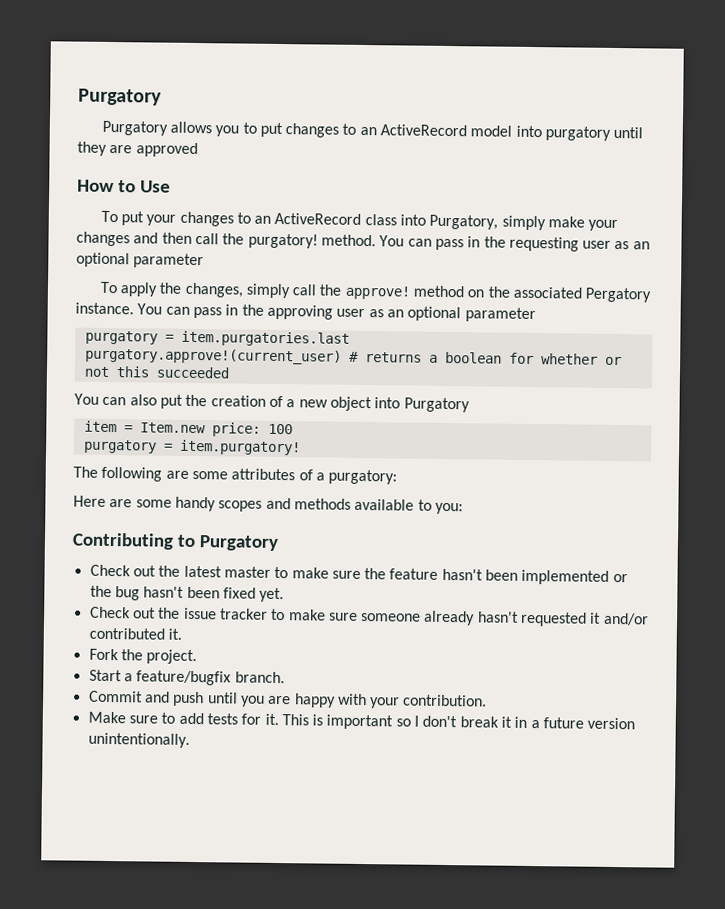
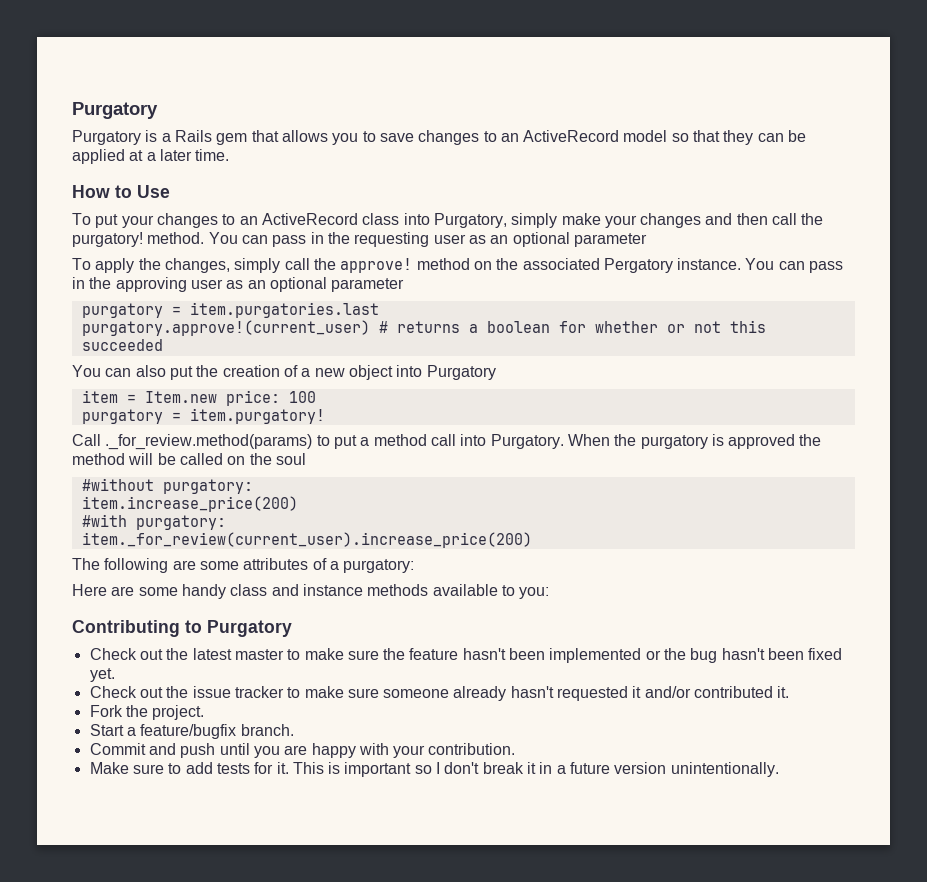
(168, 128) none -> [145,130,279,145] is a Rails gem that
[259,122,283,138] put -> [379,133,414,142] save
[515,125,644,141] [77,141,198,158] into purgatory until they are approved -> [671,130,807,145] [72,149,230,164] so that they can be applied at a later time.
(301, 447) none -> [72,434,822,450] [72,453,306,465] [81,478,253,494] [81,496,298,512] [81,514,226,530] [81,532,532,548] // Call ._for_review.method(params) to put a method call into Purgatory. When the purgatory is approved the method will be called on the soul // #without purgatory: // item.increase_price(200) // #with purgatory: // item._for_review(current_user).increase_price(200)
[218,497,291,512] scopes and -> [230,584,363,596] class and instance

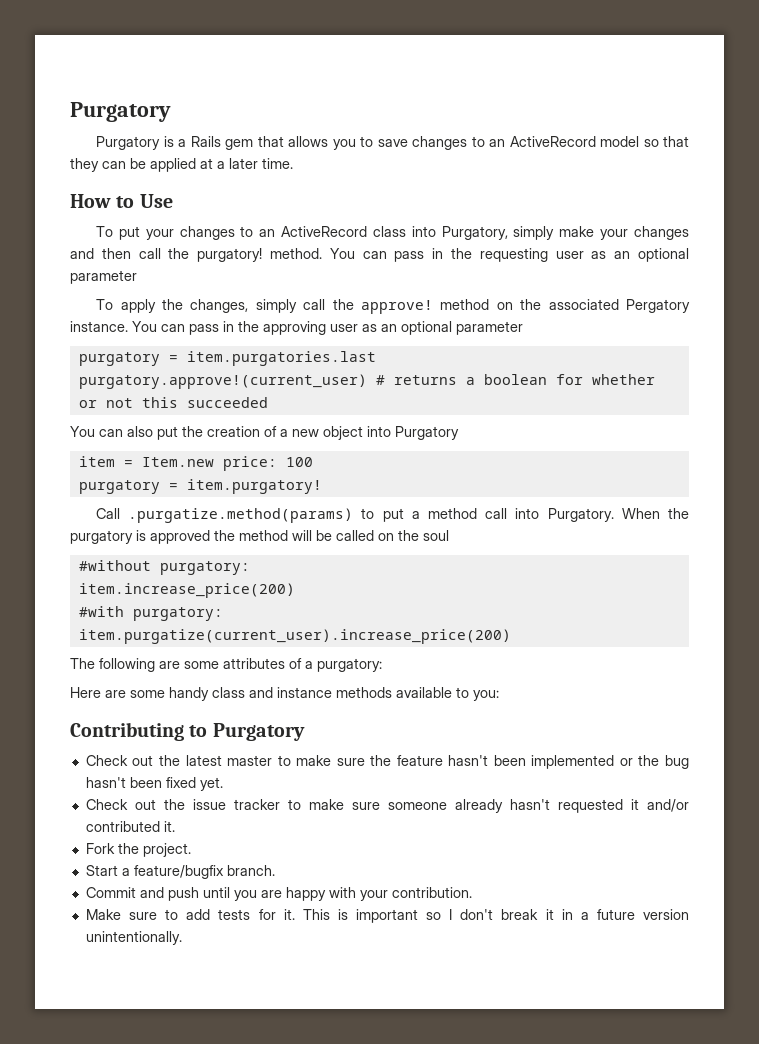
[105,434,313,450] ._for_review.method(params) -> [128,508,354,523] .purgatize.method(params)
[81,532,532,548] item._for_review(current_user).increase_price(200) -> [78,629,511,644] item.purgatize(current_user).increase_price(200)

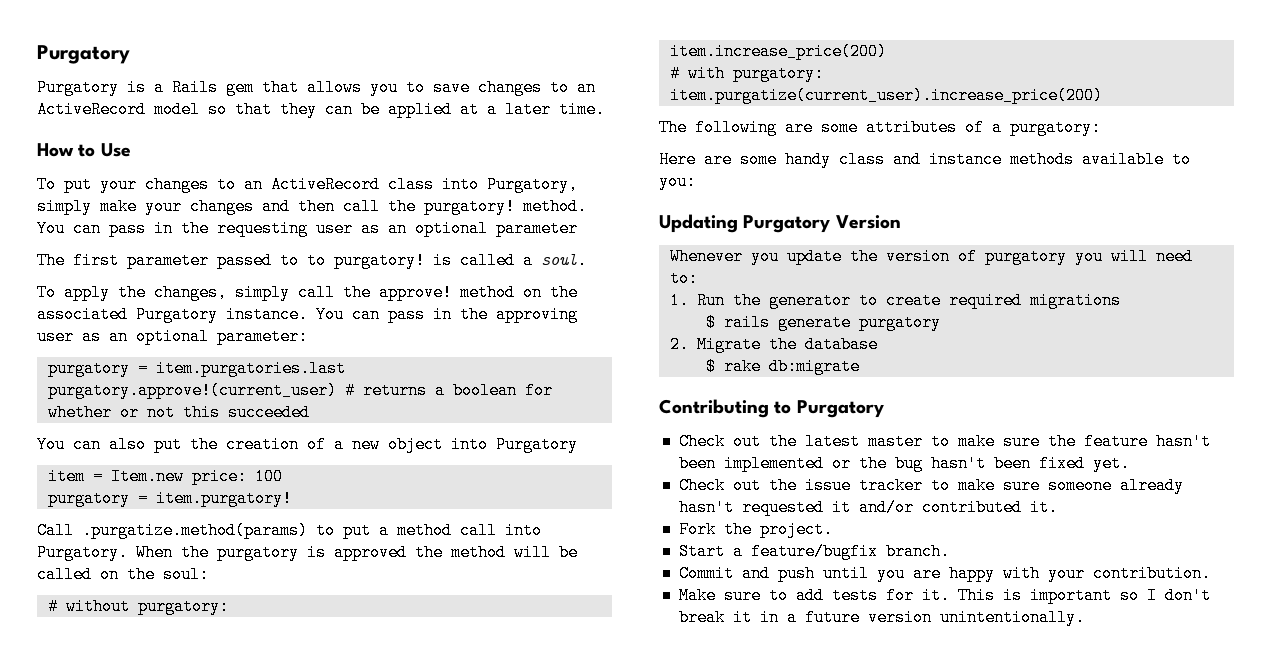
(137, 277) none -> [37,252,587,269] // The first parameter passed to to purgatory! is called a soul.
[626,299,690,313] Pergatory -> [136,306,218,323] Purgatory
[456,321,523,335] parameter -> [217,328,308,345] parameter:
[423,530,449,541] [78,560,151,571] soul // #without -> [163,566,209,583] [47,598,130,615] soul: // # without
[78,606,124,617] #with -> [669,65,725,82] # with
(499, 695) none -> [659,214,901,233] [669,248,1193,265] [669,270,698,287] [669,292,1121,309] [705,314,941,331] [669,336,878,353] [705,358,860,375] // Updating Purgatory Version // Whenever you update the version of purgatory you will need to: // 1. Run the generator to create required migrations // $ rails generate purgatory // 2. Migrate the database // $ rake db:migrate

